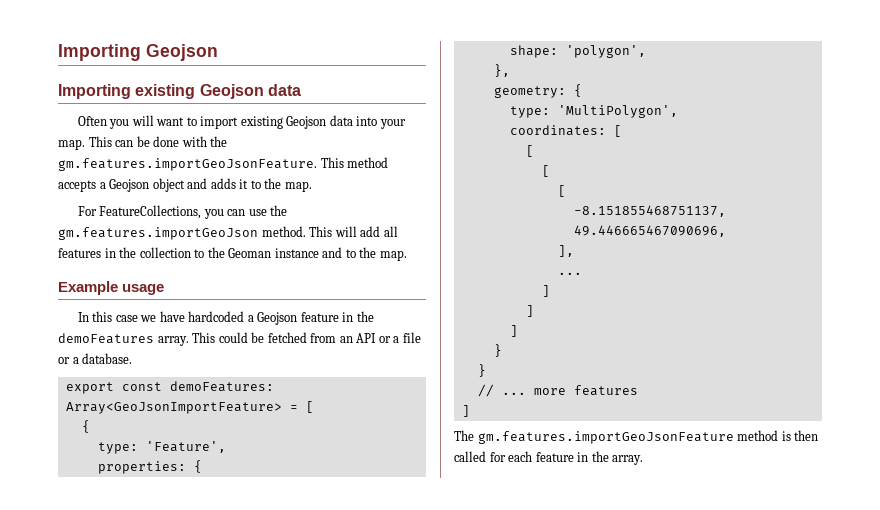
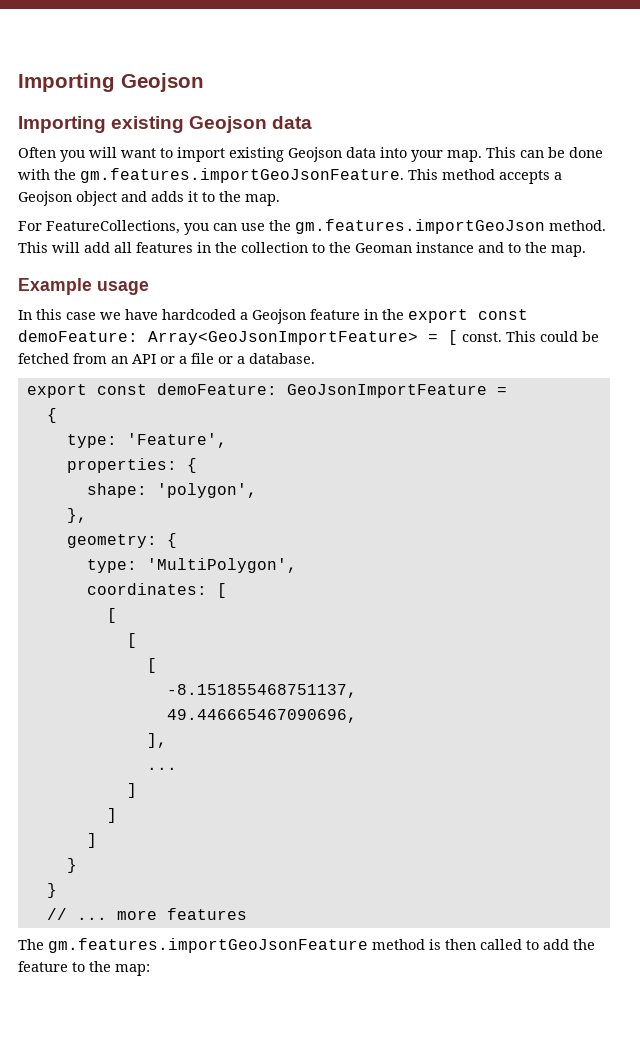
[58,333,189,346] demoFeatures array. -> [408,309,528,323] [18,330,502,345] export const demoFeature: Array<GeoJsonImportFeature> = [ const.
[169,381,274,392] [65,401,314,414] demoFeatures: Array<GeoJsonImportFeature> = [ -> [156,383,507,398] demoFeature: GeoJsonImportFeature =
[461,405,470,417] // ] -> (247, 914) none
[489,451,644,465] for each feature in the array. -> [526,939,595,950] [18,961,150,976] to add the feature to the map:

